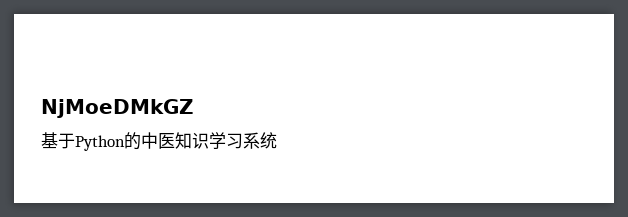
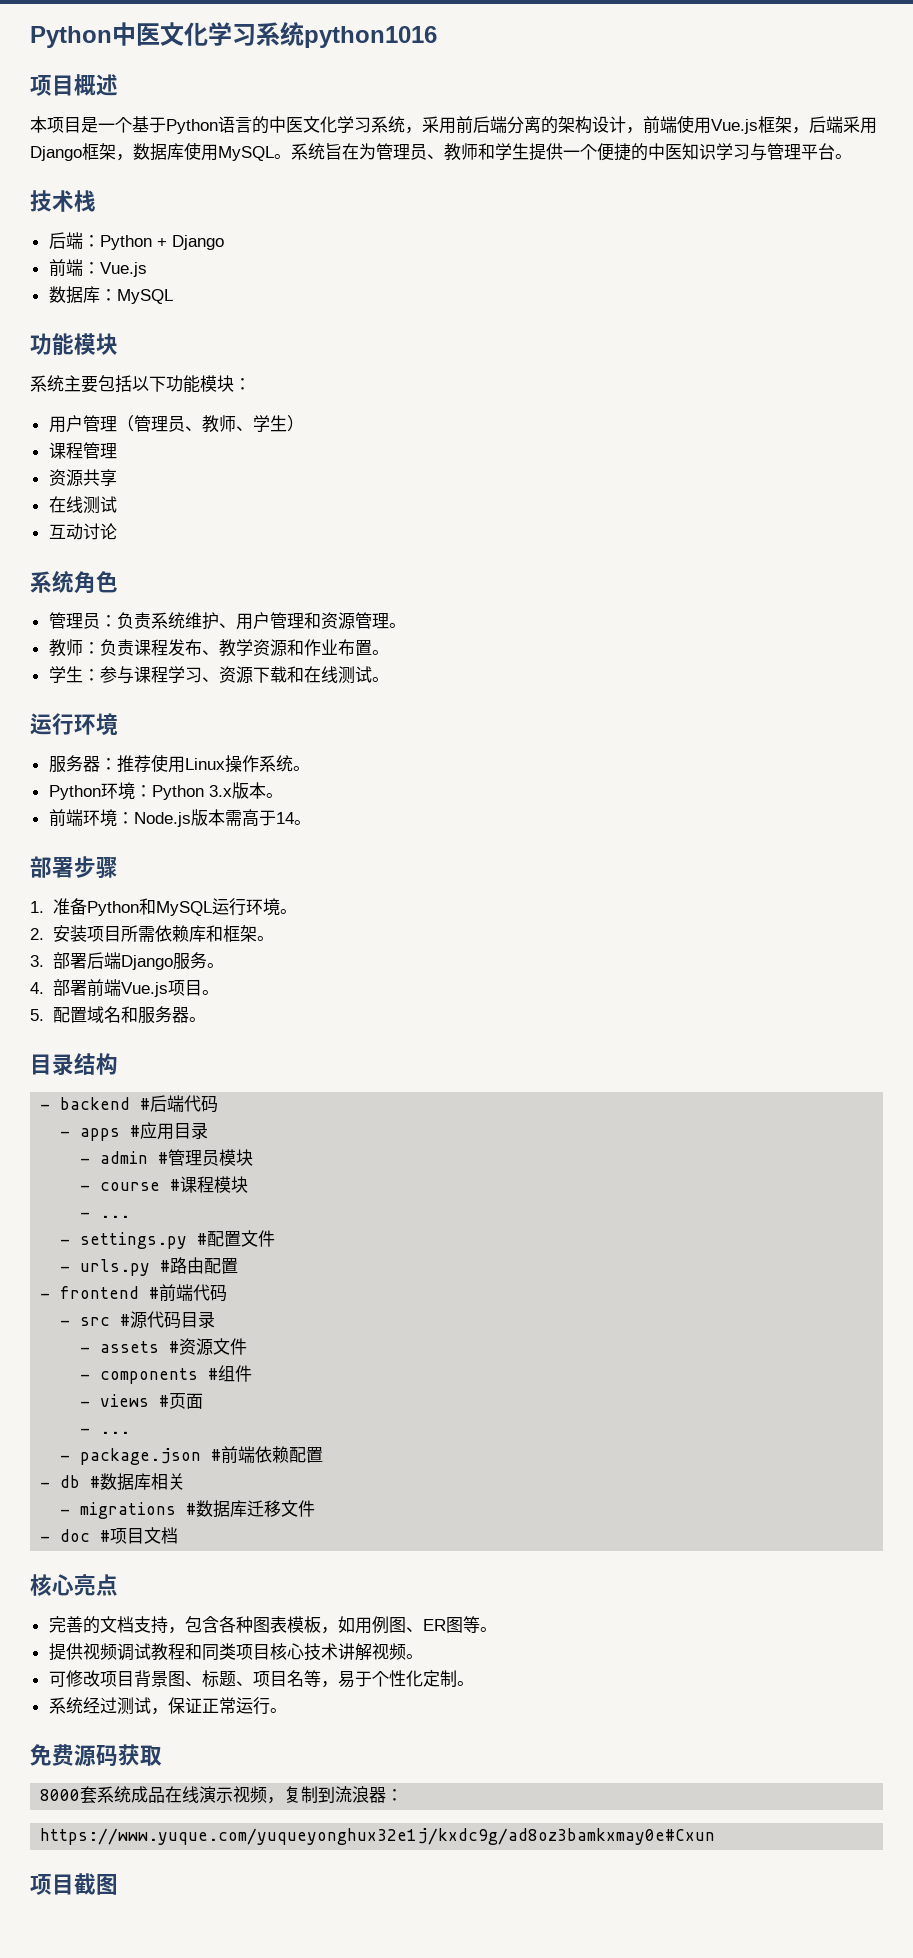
[41,99,194,118] [41,132,277,151] NjMoeDMkGZ // 基于Python的中医知识学习系统 -> [30,22,437,48] [30,74,118,96] [30,115,877,134] [30,142,852,161] [30,190,96,212] [48,232,224,250] [48,259,147,277] [48,286,173,304] [30,333,118,355] [30,375,251,393] [48,415,304,433] [48,442,117,459] [48,469,117,487] [48,496,117,514] [48,523,117,540] [30,570,118,594] [48,612,406,630] [48,639,389,657] [48,666,389,684] [30,713,118,735] [48,754,310,773] [48,782,283,800] [48,809,311,827] [30,856,118,878] [30,898,297,916] [30,925,274,942] [30,952,224,970] [30,979,219,997] [30,1006,206,1024] [30,1053,118,1076] [40,1095,219,1113] [60,1122,209,1141] [80,1149,254,1166] [80,1176,249,1193] [80,1212,131,1218] [60,1230,276,1249] [60,1257,239,1276] [40,1284,228,1302] [60,1311,216,1329] [80,1338,248,1356] [80,1365,253,1384] [80,1393,204,1409] [80,1428,131,1434] [60,1446,324,1465] [40,1473,186,1491] [60,1500,316,1519] [40,1527,179,1544] [30,1574,118,1596] [48,1616,497,1634] [48,1643,423,1661] [48,1670,474,1688] [48,1697,287,1715] [30,1744,162,1767] [40,1786,404,1804] [40,1828,716,1845] [30,1873,118,1895] Python中医文化学习系统python1016 // 项目概述 // 本项目是一个基于Python语言的中医文化学习系统，采用前后端分离的架构设计，前端使用Vue.js框架，后端采用Django框架，数据库使用MySQL。系统旨在为管理员、教师和学生提供一个便捷的中医知识学习与管理平台。 // 技术栈 // 后端：Python + Django // 前端：Vue.js // 数据库：MySQL // 功能模块 // 系统主要包括以下功能模块： // 用户管理（管理员、教师、学生） // 课程管理 // 资源共享 // 在线测试 // 互动讨论 // 系统角色 // 管理员：负责系统维护、用户管理和资源管理。 // 教师：负责课程发布、教学资源和作业布置。 // 学生：参与课程学习、资源下载和在线测试。 // 运行环境 // 服务器：推荐使用Linux操作系统。 // Python环境：Python 3.x版本。 // 前端环境：Node.js版本需高于14。 // 部署步骤 // 1.准备Python和MySQL运行环境。 // 2.安装项目所需依赖库和框架。 // 3.部署后端Django服务。 // 4.部署前端Vue.js项目。 // 5.配置域名和服务器。 // 目录结构 // - backend #后端代码 // - apps #应用目录 // - admin #管理员模块 // - course #课程模块 // - ... // - settings.py #配置文件 // - urls.py #路由配置 // - frontend #前端代码 // - src #源代码目录 // - assets #资源文件 // - components #组件 // - views #页面 // - ... // - package.json #前端依赖配置 // - db #数据库相关 // - migrations #数据库迁移文件 // - doc #项目文档 // 核心亮点 // 完善的文档支持，包含各种图表模板，如用例图、ER图等。 // 提供视频调试教程和同类项目核心技术讲解视频。 // 可修改项目背景图、标题、项目名等，易于个性化定制。 // 系统经过测试，保证正常运行。 // 免费源码获取 // 8000套系统成品在线演示视频，复制到流浪器： // https://www.yuque.com/yuqueyonghux32e1j/kxdc9g/ad8oz3bamkxmay0e#Cxun // 项目截图

